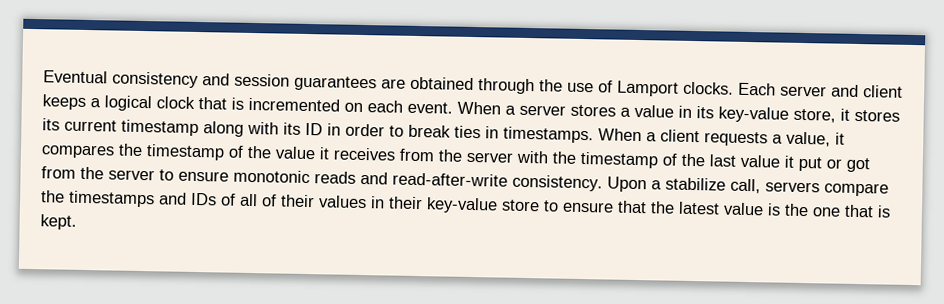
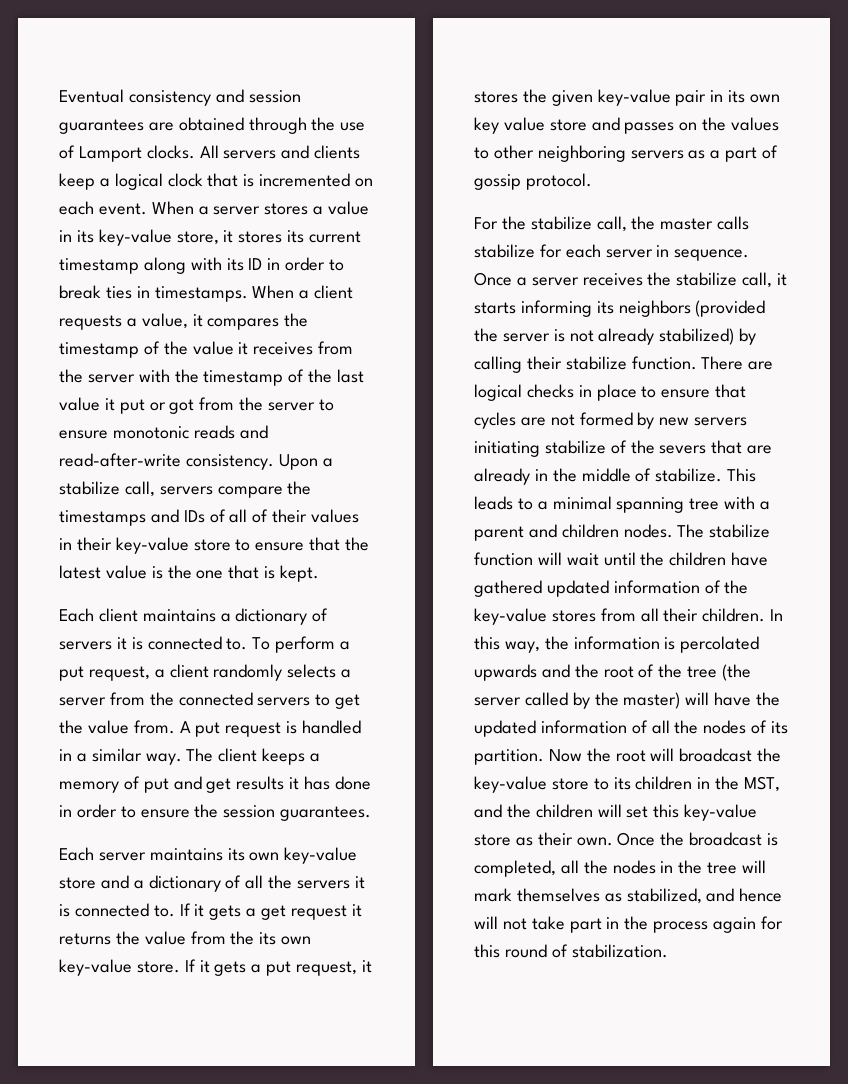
[738,82,903,98] [42,94,86,110] Each server and client keeps -> [199,145,361,159] [59,173,95,190] All servers and clients keep
(77, 222) none -> [59,608,329,625] [59,636,351,653] [59,664,352,681] [59,692,361,709] [59,720,362,737] [59,748,321,765] [59,776,371,793] [59,804,372,821] [59,847,358,864] [59,875,365,892] [59,903,362,920] [59,931,312,945] [59,959,372,976] [474,89,781,106] [474,117,780,134] [474,145,779,162] [474,173,592,190] [474,216,750,232] [474,244,750,261] [474,272,788,288] [474,300,766,317] [474,328,757,345] [474,356,774,373] [474,384,747,401] [474,412,748,429] [474,440,773,457] [474,468,757,485] [474,496,771,513] [474,524,771,541] [474,552,769,566] [474,580,749,597] [474,608,784,625] [474,636,760,653] [474,664,752,681] [474,692,781,709] [474,720,789,737] [474,748,782,765] [474,776,781,793] [474,804,758,821] [474,832,779,846] [474,860,767,877] [474,888,783,904] [474,916,783,933] [474,944,668,958] // Each client maintains a dictionary of servers it is connected to. To perform a put request, a client randomly selects a server from the connected servers to get the value from. A put request is handled in a similar way. The client keeps a memory of put and get results it has done in order to ensure the session guarantees. // Each server maintains its own key-value store and a dictionary of all the servers it is connected to. If it gets a get request it returns the value from the its own key-value store. If it gets a put request, it stores the given key-value pair in its own key value store and passes on the values to other neighboring servers as a part of gossip protocol. // For the stabilize call, the master calls stabilize for each server in sequence. Once a server receives the stabilize call, it starts informing its neighbors (provided the server is not already stabilized) by calling their stabilize function. There are logical checks in place to ensure that cycles are not formed by new servers initiating stabilize of the severs that are already in the middle of stabilize. This leads to a minimal spanning tree with a parent and children nodes. The stabilize function will wait until the children have gathered updated information of the key-value stores from all their children. In this way, the information is percolated upwards and the root of the tree (the server called by the master) will have the updated information of all the nodes of its partition. Now the root will broadcast the key-value store to its children in the MST, and the children will set this key-value store as their own. Once the broadcast is completed, all the nodes in the tree will mark themselves as stabilized, and hence will not take part in the process again for this round of stabilization.

